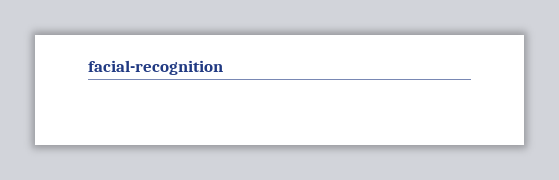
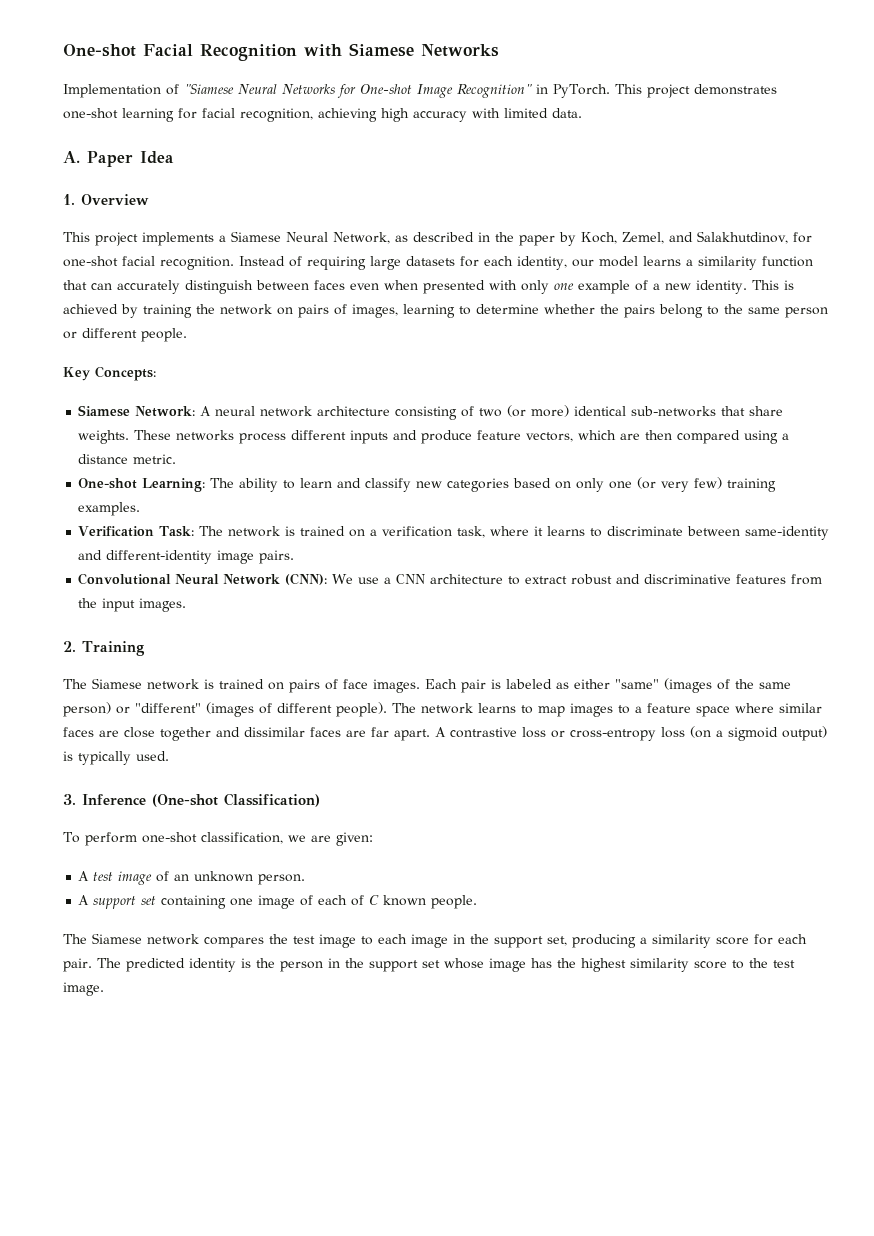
[88,60,223,75] facial-recognition -> [63,43,499,61] [63,84,777,98] [63,108,582,122] [63,151,174,167] [63,194,149,205] [63,231,812,246] [63,256,813,270] [63,280,794,294] [63,304,828,318] [63,328,187,342] [63,366,156,381] [78,405,784,420] [78,430,790,444] [78,454,177,464] [78,477,777,492] [78,502,141,516] [78,526,830,540] [78,550,295,564] [78,573,823,585] [78,598,187,612] [63,641,145,656] [63,678,791,693] [63,702,822,717] [63,726,827,741] [63,751,169,765] [63,793,320,807] [63,832,373,846] [78,871,306,885] [78,895,478,909] [63,933,807,948] [63,958,795,972] [63,982,104,996] One-shot Facial Recognition with Siamese Networks // Implementation of "Siamese Neural Networks for One-shot Image Recognition" in PyTorch. This project demonstrates one-shot learning for facial recognition, achieving high accuracy with limited data. // A. Paper Idea // 1. Overview // This project implements a Siamese Neural Network, as described in the paper by Koch, Zemel, and Salakhutdinov, for one-shot facial recognition. Instead of requiring large datasets for each identity, our model learns a similarity function that can accurately distinguish between faces even when presented with only one example of a new identity. This is achieved by training the network on pairs of images, learning to determine whether the pairs belong to the same person or different people. // Key Concepts: // Siamese Network: A neural network architecture consisting of two (or more) identical sub-networks that share weights. These networks process different inputs and produce feature vectors, which are then compared using a distance metric. // One-shot Learning: The ability to learn and classify new categories based on only one (or very few) training examples. // Verification Task: The network is trained on a verification task, where it learns to discriminate between same-identity and different-identity image pairs. // Convolutional Neural Network (CNN): We use a CNN architecture to extract robust and discriminative features from the input images. // 2. Training // The Siamese network is trained on pairs of face images. Each pair is labeled as either "same" (images of the same person) or "different" (images of different people). The network learns to map images to a feature space where similar faces are close together and dissimilar faces are far apart. A contrastive loss or cross-entropy loss (on a sigmoid output) is typically used. // 3. Inference (One-shot Classification) // To perform one-shot classification, we are given: // A test image of an unknown person. // A support set containing one image of each of C known people. // The Siamese network compares the test image to each image in the support set, producing a similarity score for each pair. The predicted identity is the person in the support set whose image has the highest similarity score to the test image.

